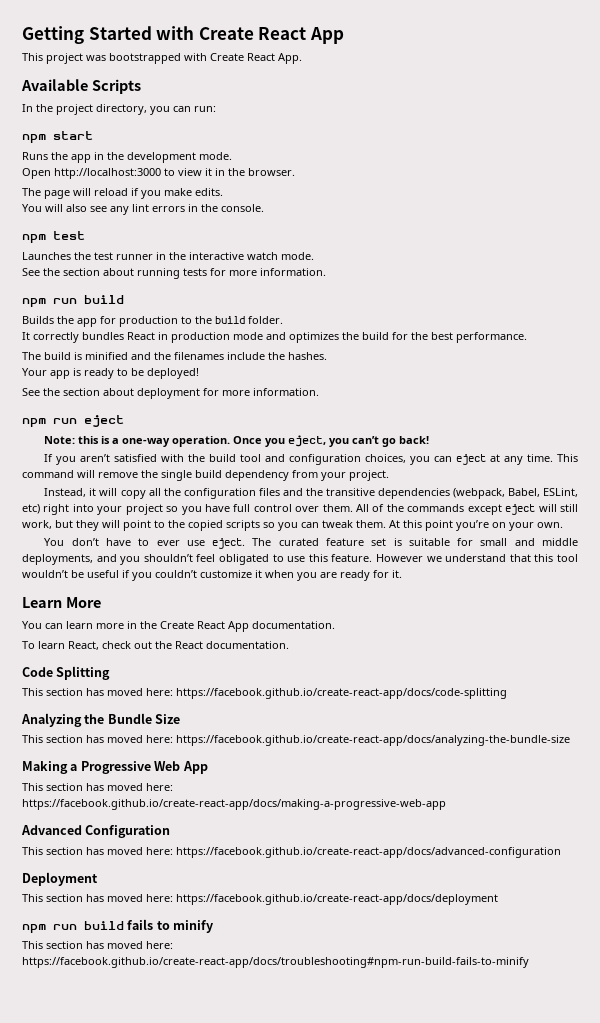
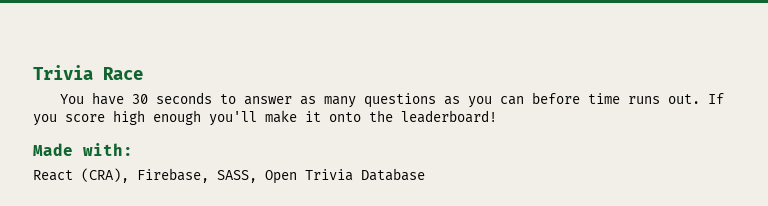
[22,26,344,44] [22,53,302,64] [21,79,141,94] [22,104,216,115] [22,131,93,143] [22,152,232,163] [22,168,295,179] [22,188,223,199] [22,204,264,215] [22,231,85,243] [22,252,314,260] [22,268,326,279] [22,295,124,307] [22,316,283,327] [22,332,527,343] [22,352,327,360] [22,368,199,379] [22,388,319,399] [22,415,124,427] [44,435,430,447] [44,454,579,465] [22,470,389,481] [44,488,579,499] [22,504,579,515] [22,520,563,531] [44,538,579,549] [22,554,579,565] [22,570,402,581] [22,597,101,608] [22,621,335,632] [22,641,289,650] [22,666,111,680] [22,688,507,699] [21,713,181,727] [22,735,570,746] [22,761,208,774] [22,783,173,791] [22,799,446,810] [21,825,171,838] [22,847,561,858] [22,872,98,886] [22,894,498,905] [22,919,214,933] [22,941,173,949] [22,957,529,968] Getting Started with Create React App // This project was bootstrapped with Create React App. // Available Scripts // In the project directory, you can run: // npm start // Runs the app in the development mode. // Open http://localhost:3000 to view it in the browser. // The page will reload if you make edits. // You will also see any lint errors in the console. // npm test // Launches the test runner in the interactive watch mode. // See the section about running tests for more information. // npm run build // Builds the app for production to the build folder. // It correctly bundles React in production mode and optimizes the build for the best performance. // The build is minified and the filenames include the hashes. // Your app is ready to be deployed! // See the section about deployment for more information. // npm run eject // Note: this is a one-way operation. Once you eject, you can’t go back! // If you aren’t satisfied with the build tool and configuration choices, you can eject at any time. This command will remove the single build dependency from your project. // Instead, it will copy all the configuration files and the transitive dependencies (webpack, Babel, ESLint, etc) right into your project so you have full control over them. All of the commands except eject will still work, but they will point to the copied scripts so you can tweak them. At this point you’re on your own. // You don’t have to ever use eject. The curated feature set is suitable for small and middle deployments, and you shouldn’t feel obligated to use this feature. However we understand that this tool wouldn’t be useful if you couldn’t customize it when you are ready for it. // Learn More // You can learn more in the Create React App documentation. // To learn React, check out the React documentation. // Code Splitting // This section has moved here: https://facebook.github.io/create-react-app/docs/code-splitting // Analyzing the Bundle Size // This section has moved here: https://facebook.github.io/create-react-app/docs/analyzing-the-bundle-size // Making a Progressive Web App // This section has moved here: https://facebook.github.io/create-react-app/docs/making-a-progressive-web-app // Advanced Configuration // This section has moved here: https://facebook.github.io/create-react-app/docs/advanced-configuration // Deployment // This section has moved here: https://facebook.github.io/create-react-app/docs/deployment // npm run build fails to minify // This section has moved here: https://facebook.github.io/create-react-app/docs/troubleshooting#npm-run-build-fails-to-minify -> [33,65,143,80] [59,92,724,108] [33,110,497,126] [33,143,133,156] [33,168,425,184] Trivia Race // You have 30 seconds to answer as many questions as you can before time runs out. If you score high enough you'll make it onto the leaderboard! // Made with: // React (CRA), Firebase, SASS, Open Trivia Database

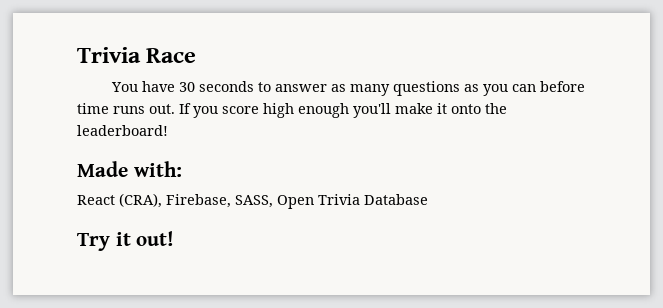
(425, 174) none -> [77,231,175,251] // Try it out!

